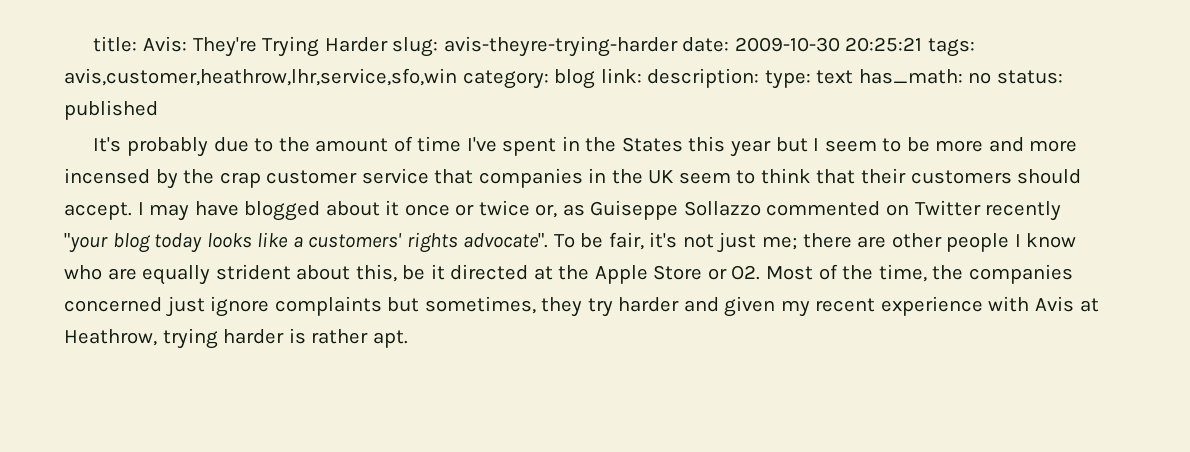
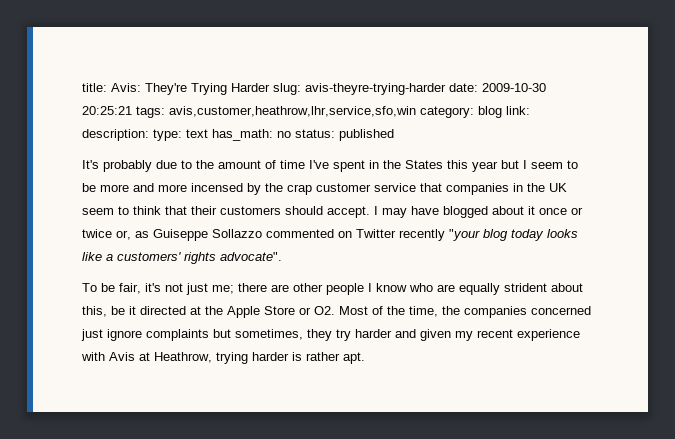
(549, 240) none -> (282, 256) //

